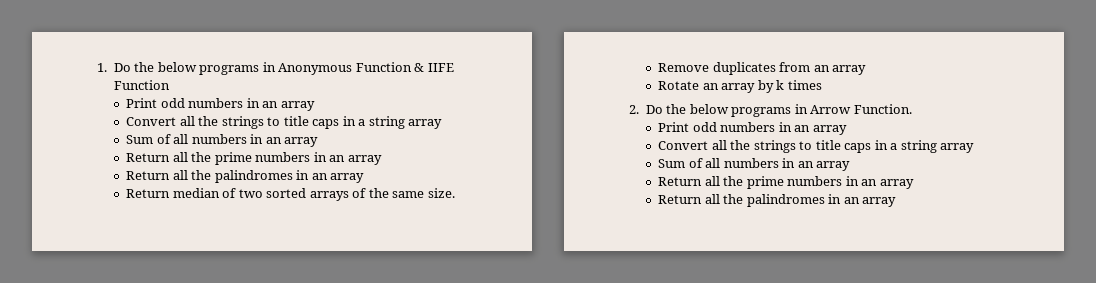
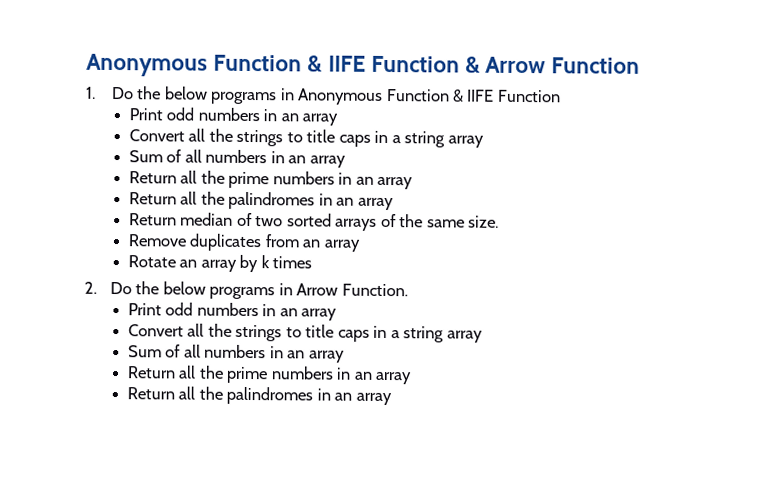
(97, 67) none -> [86,53,641,77] Anonymous Function & IIFE Function & Arrow Function //

